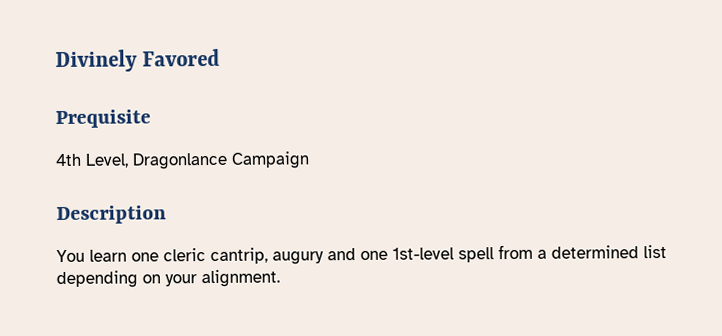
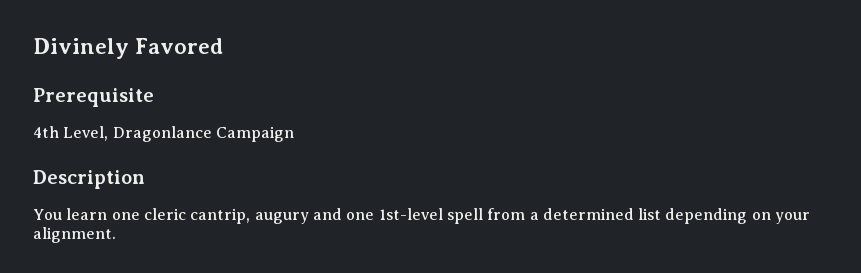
[55,109,151,129] Prequisite -> [33,88,154,107] Prerequisite

